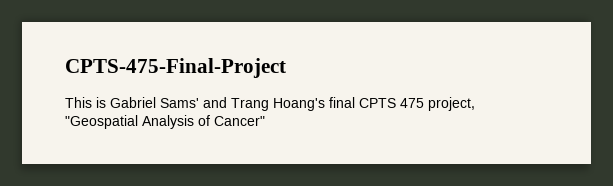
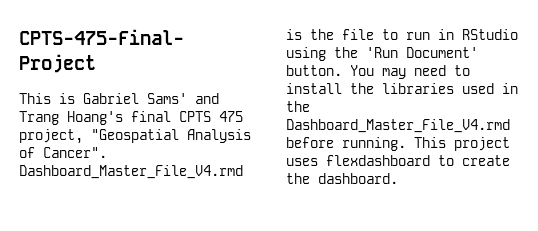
[214,116,265,126] Cancer" -> [43,147,107,158] [19,165,243,179] [286,29,518,40] [286,47,478,61] [286,65,470,79] [286,83,518,94] [286,101,310,112] [286,119,510,133] [286,137,510,151] [286,155,510,166] [286,173,398,184] Cancer". Dashboard_Master_File_V4.rmd is the file to run in RStudio using the 'Run Document' button. You may need to install the libraries used in the Dashboard_Master_File_V4.rmd before running. This project uses flexdashboard to create the dashboard.

